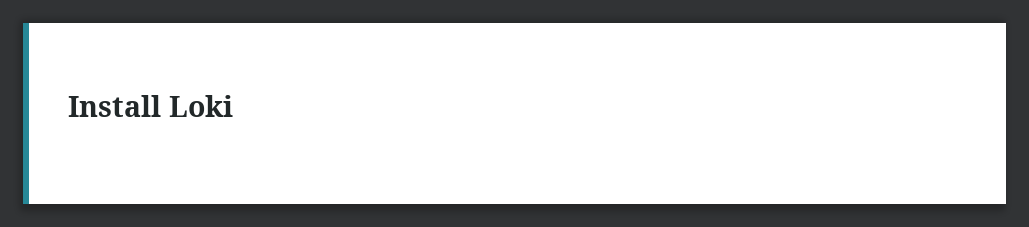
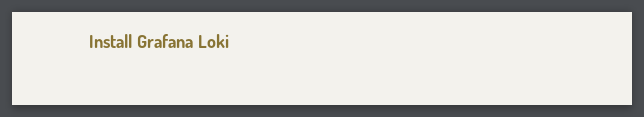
(161, 106) none -> [136,34,193,48] Grafana

